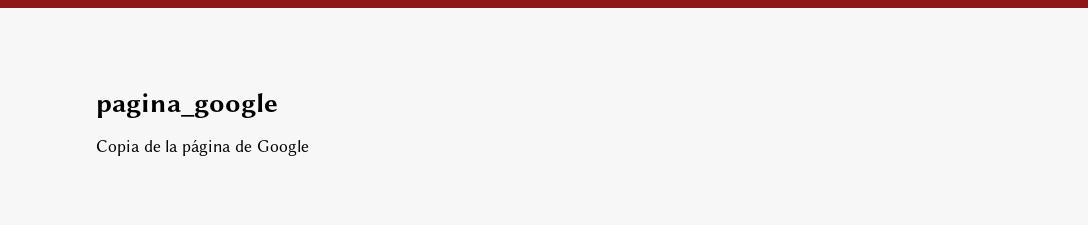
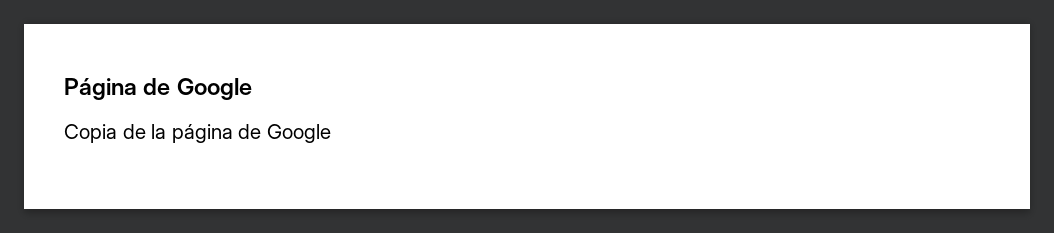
[96,93,278,118] pagina_google -> [64,78,252,100] Página de Google

